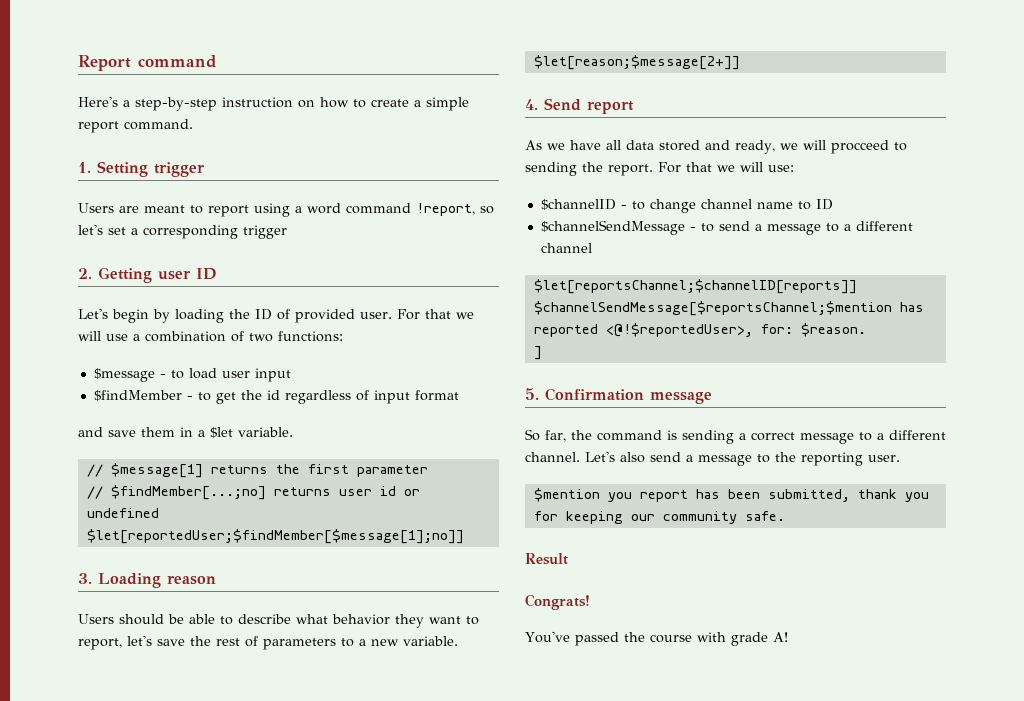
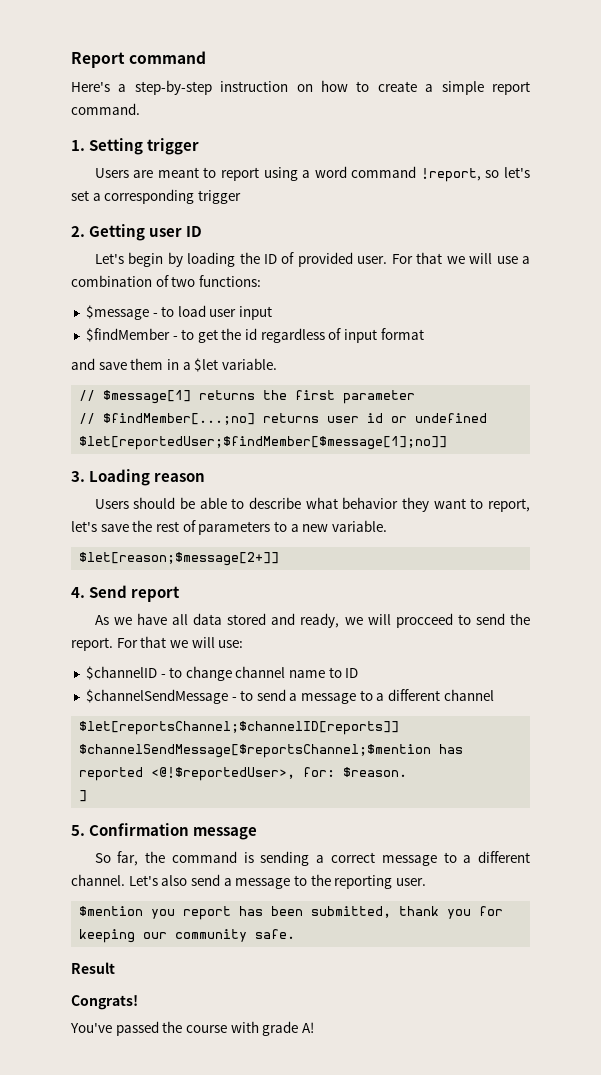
[525,162,577,176] sending -> [475,613,505,625] send

